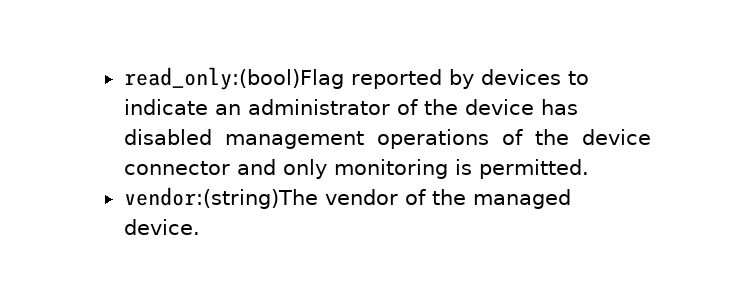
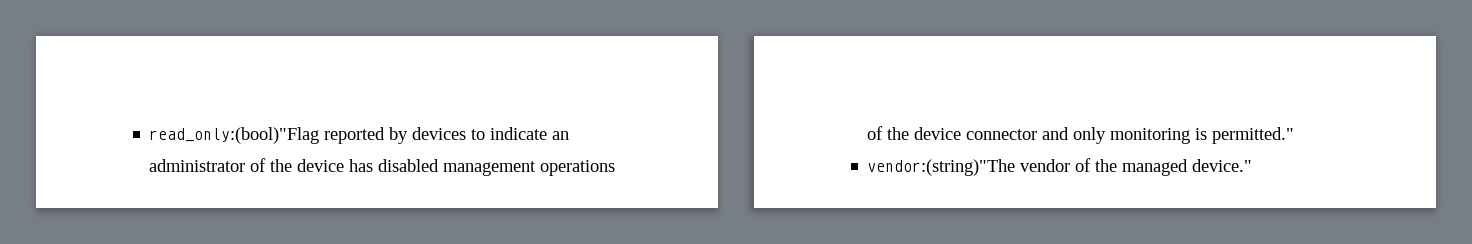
[123,67,344,90] read_only:(bool)Flag -> [149,127,320,144] read_only:(bool)"Flag
[478,159,589,179] [123,187,318,209] permitted. // vendor:(string)The -> [1212,127,1295,144] [867,159,1016,176] permitted." // vendor:(string)"The
[123,219,200,235] device. -> [1192,159,1253,172] device."

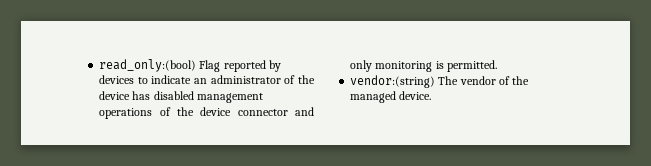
[149,127,320,144] read_only:(bool)"Flag -> [99,59,221,72] read_only:(bool) Flag
[1212,127,1295,144] [867,159,1016,176] permitted." // vendor:(string)"The -> [446,60,497,72] [350,75,459,88] permitted. // vendor:(string) The
[1192,159,1253,172] device." -> [399,91,432,100] device.

